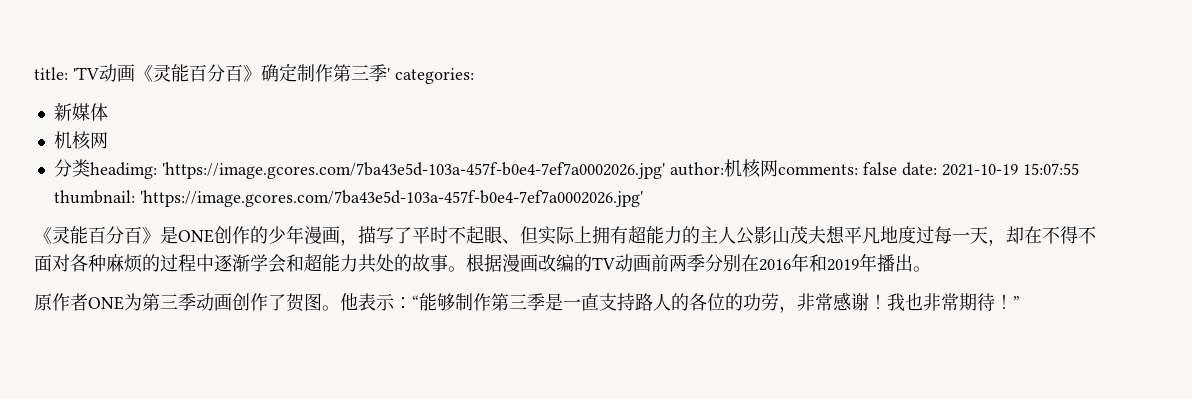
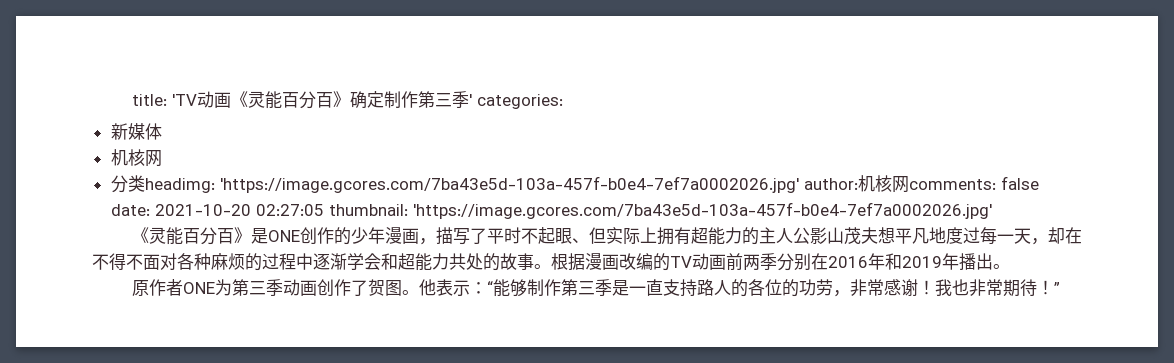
[941,163,1079,176] 2021-10-19 15:07:55 -> [154,204,324,216] 2021-10-20 02:27:05

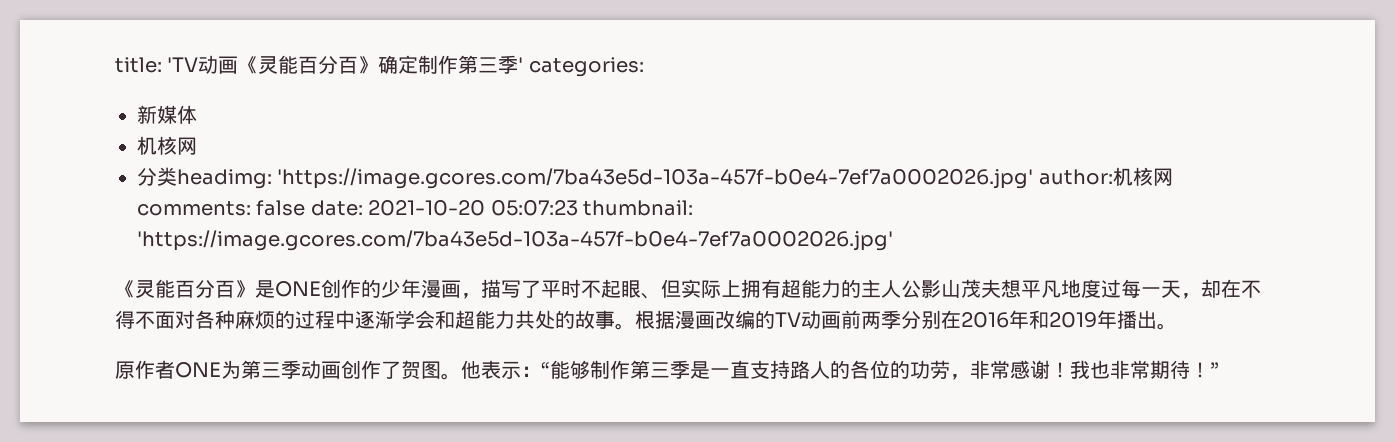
[255,204,324,216] 02:27:05 -> [490,200,578,216] 05:07:23

